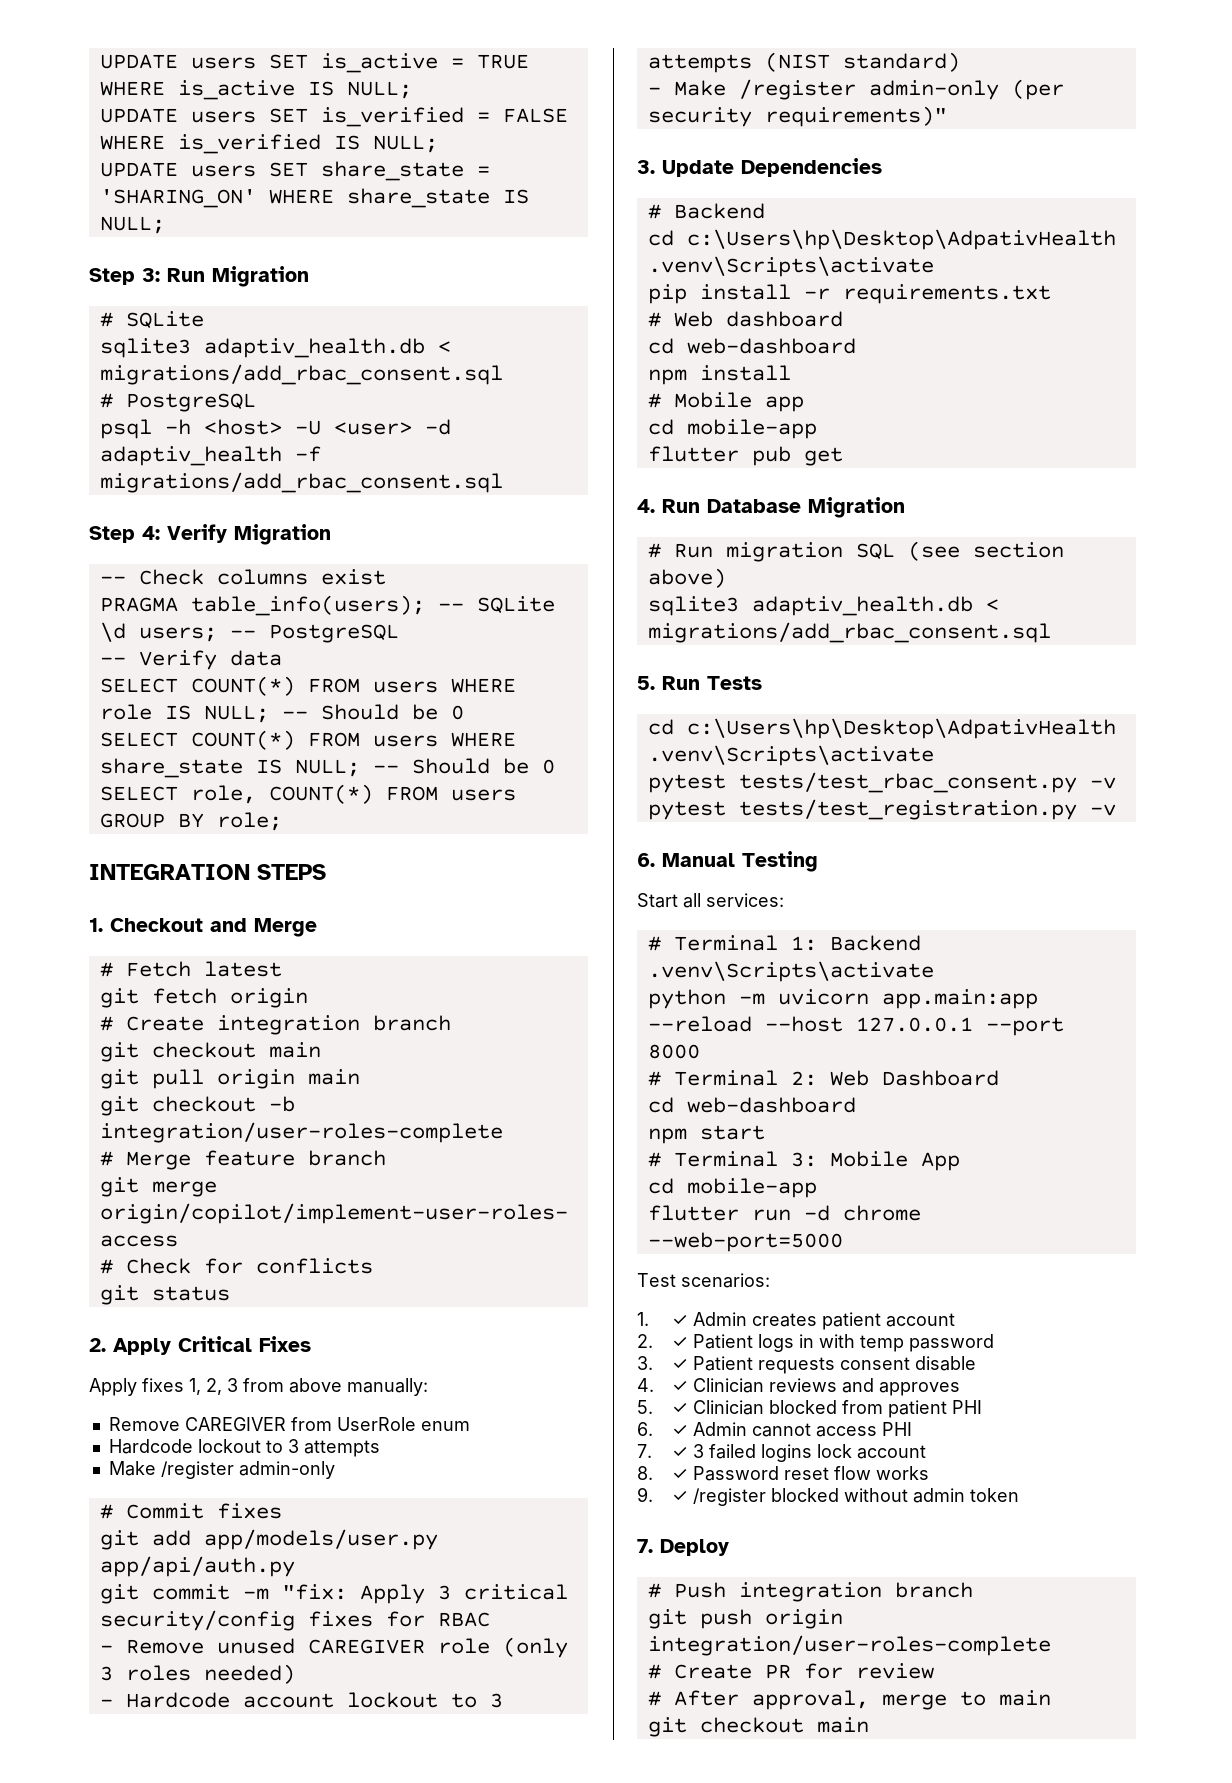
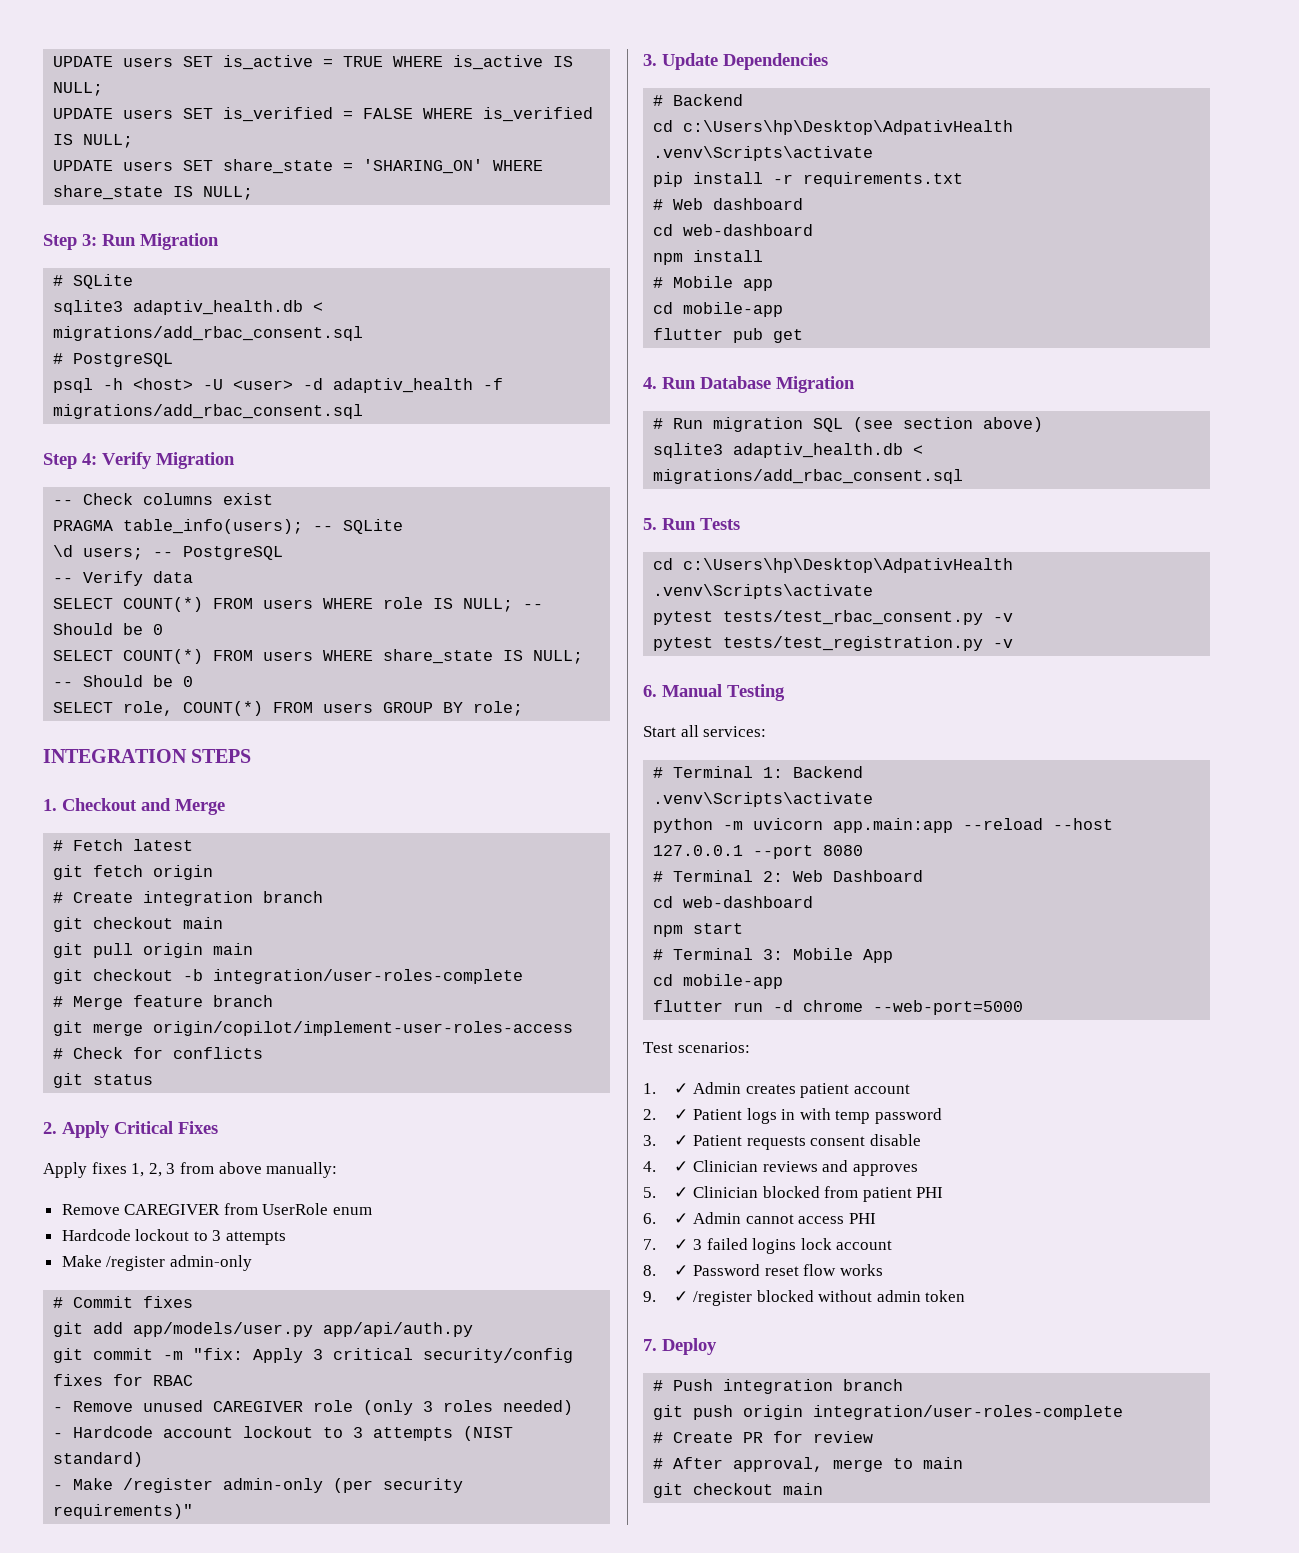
[647,1044,700,1059] 8000 -> [823,845,864,856] 8080

